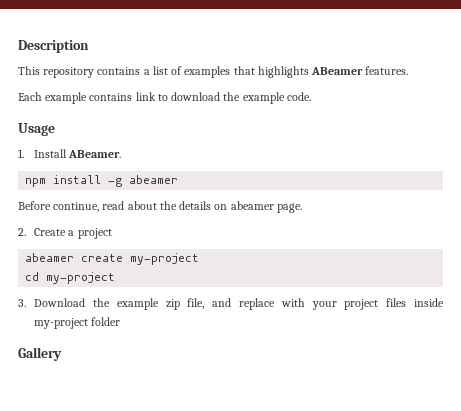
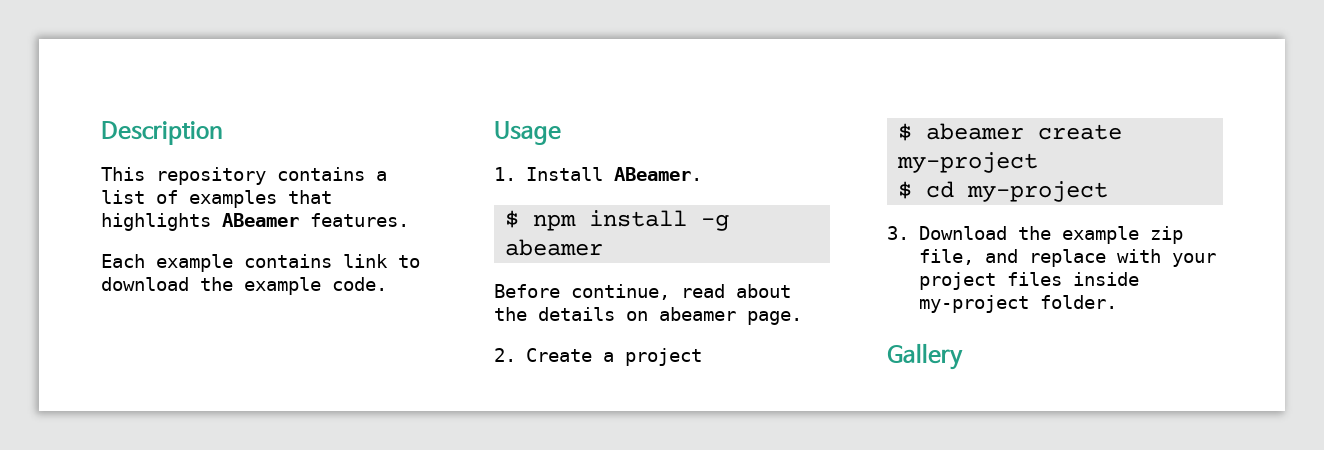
(122, 154) none -> [505,210,520,228] $
(112, 233) none -> [898,123,913,141] $
(200, 259) none -> [898,181,913,199] $
[91,317,121,326] folder -> [1039,295,1117,309] folder.

